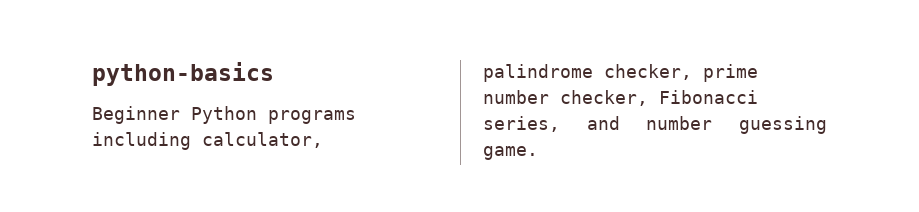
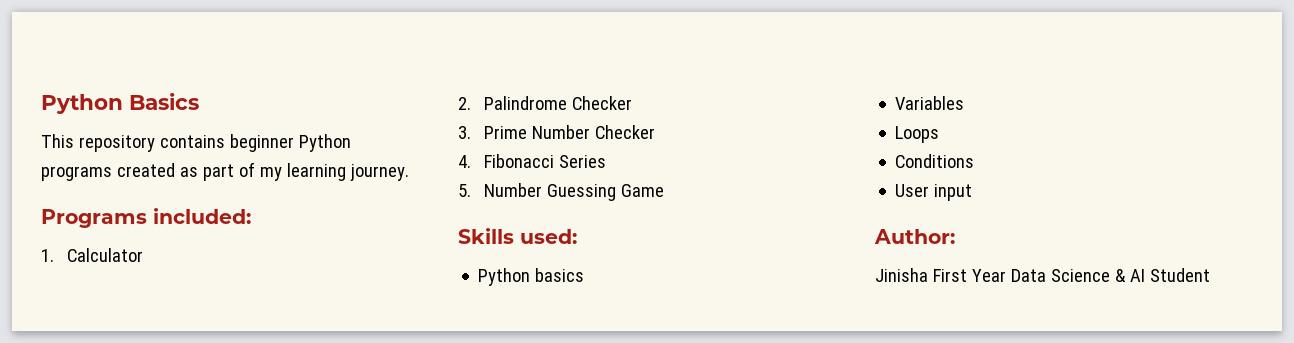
[92,62,274,86] [92,106,356,124] [92,132,323,150] [483,64,758,82] [483,90,758,106] [483,116,827,134] [483,146,538,160] python-basics // Beginner Python programs including calculator, palindrome checker, prime number checker, Fibonacci series, and number guessing game. -> [41,93,199,114] [41,134,351,152] [41,162,409,181] [41,208,251,228] [41,248,144,262] [458,96,633,110] [458,125,656,139] [458,154,607,168] [458,183,665,201] [458,228,577,244] [478,268,585,286] [895,96,965,110] [895,126,940,143] [895,154,975,168] [895,184,973,201] [874,229,955,244] [875,268,1210,282] Python Basics // This repository contains beginner Python programs created as part of my learning journey. // Programs included: // 1. Calculator // 2. Palindrome Checker // 3. Prime Number Checker // 4. Fibonacci Series // 5. Number Guessing Game // Skills used: // Python basics // Variables // Loops // Conditions // User input // Author: // Jinisha First Year Data Science & AI Student

